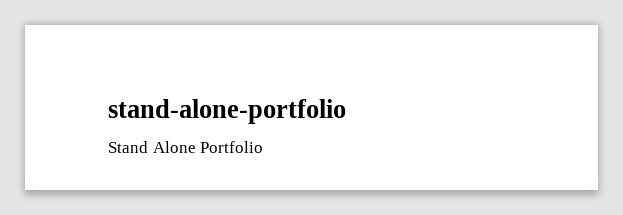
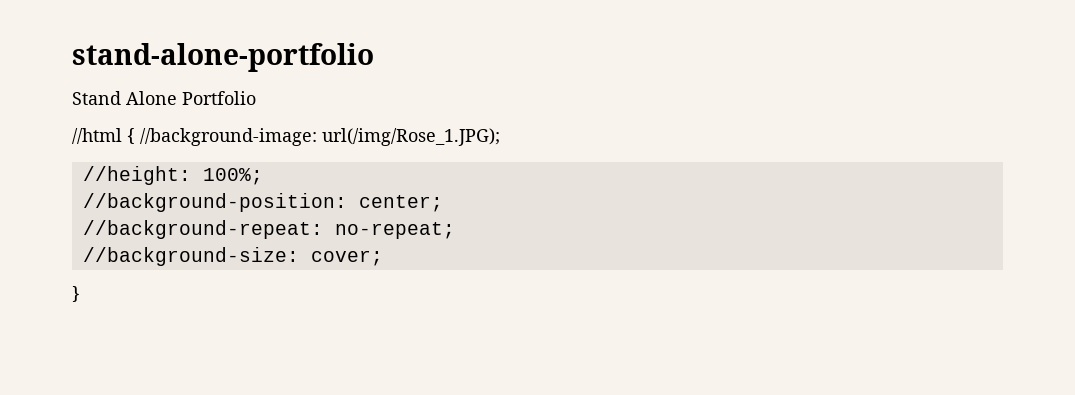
(264, 147) none -> [72,128,500,146] [82,166,263,185] [82,193,443,212] [82,220,455,239] [82,247,383,266] [72,286,80,302] // //html { //background-image: url(/img/Rose_1.JPG); // //height: 100%; // //background-position: center; // //background-repeat: no-repeat; // //background-size: cover; // }

